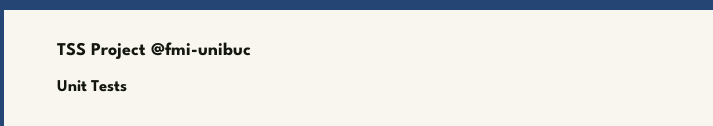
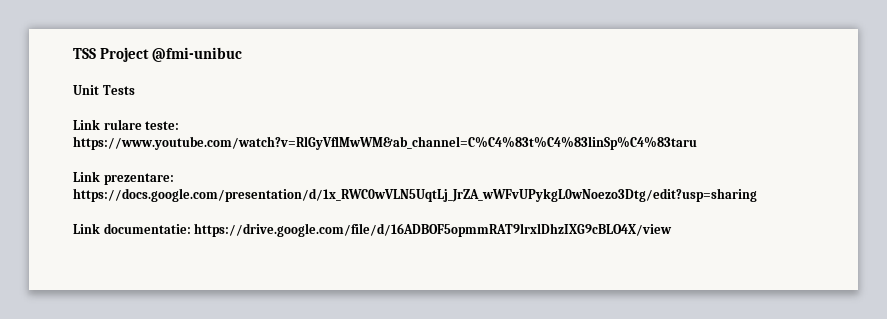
(128, 86) none -> [73,119,180,130] [73,136,697,150] [73,171,174,185] [73,188,757,202] [73,223,673,237] // Link rulare teste: https://www.youtube.com/watch?v=RlGyVflMwWM&ab_channel=C%C4%83t%C4%83linSp%C4%83taru // Link prezentare: https://docs.google.com/presentation/d/1x_RWC0wVLN5UqtLj_JrZA_wWFvUPykgL0wNoezo3Dtg/edit?usp=sharing // Link documentatie: https://drive.google.com/file/d/16ADBOF5opmmRAT9lrxlDhzIXG9cBLO4X/view

